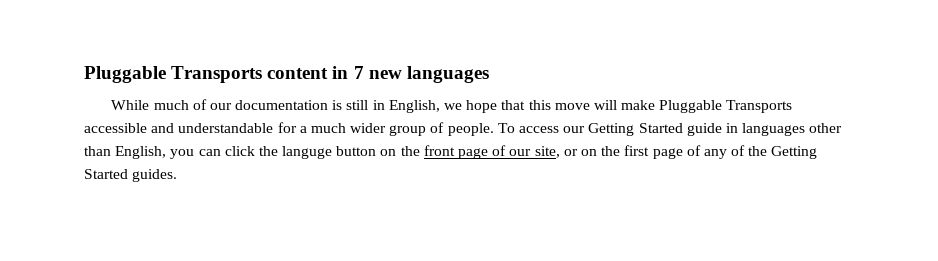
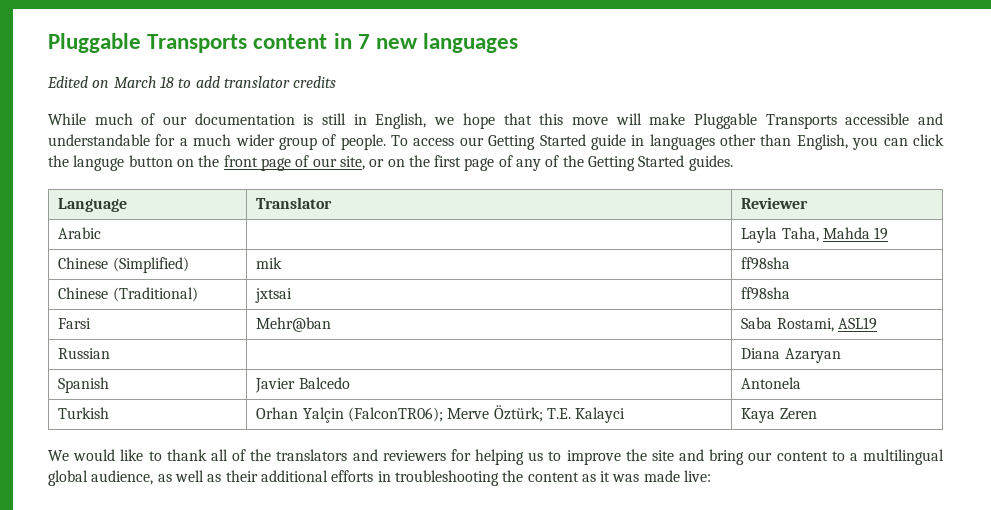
(489, 74) none -> [47,76,337,88] // Edited on March 18 to add translator credits
(178, 175) none -> [58,198,128,212] [256,197,333,209] [741,197,809,209] [58,227,102,239] [741,227,889,243] [58,257,189,273] [256,257,283,269] [741,257,791,270] [58,287,198,302] [255,288,293,303] [741,287,791,300] [58,318,92,329] [256,317,332,332] [741,317,877,332] [58,348,111,359] [741,348,841,363] [58,377,110,393] [255,377,350,393] [741,377,802,389] [58,407,110,419] [256,405,626,423] [741,408,817,423] [48,449,944,465] [48,470,712,486] // Language | Translator | Reviewer // Arabic | | Layla Taha, Mahda 19 // Chinese (Simplified) | mik | ff98sha // Chinese (Traditional) | jxtsai | ff98sha // Farsi | Mehr@ban | Saba Rostami, ASL19 // Russian | | Diana Azaryan // Spanish | Javier Balcedo | Antonela // Turkish | Orhan Yalçin (FalconTR06); Merve Öztürk; T.E. Kalayci | Kaya Zeren // We would like to thank all of the translators and reviewers for helping us to improve the site and bring our content to a multilingual global audience, as well as their additional efforts in troubleshooting the content as it was made live:

